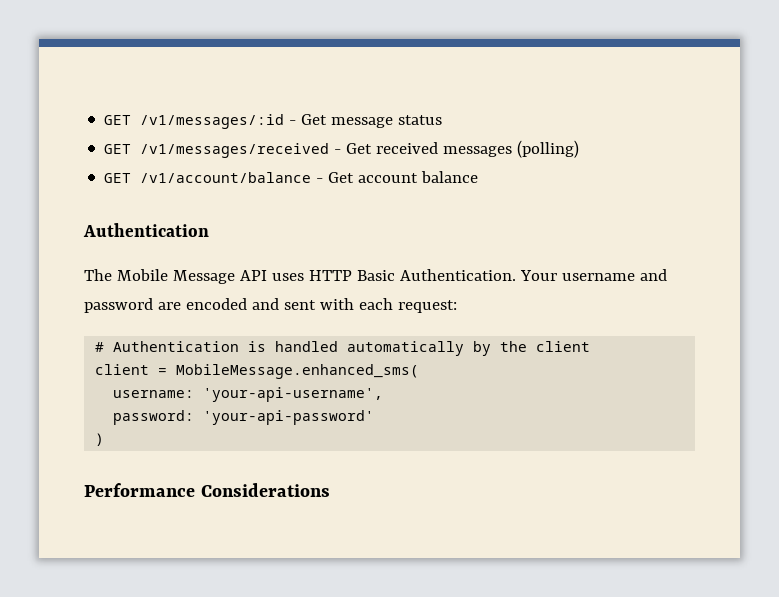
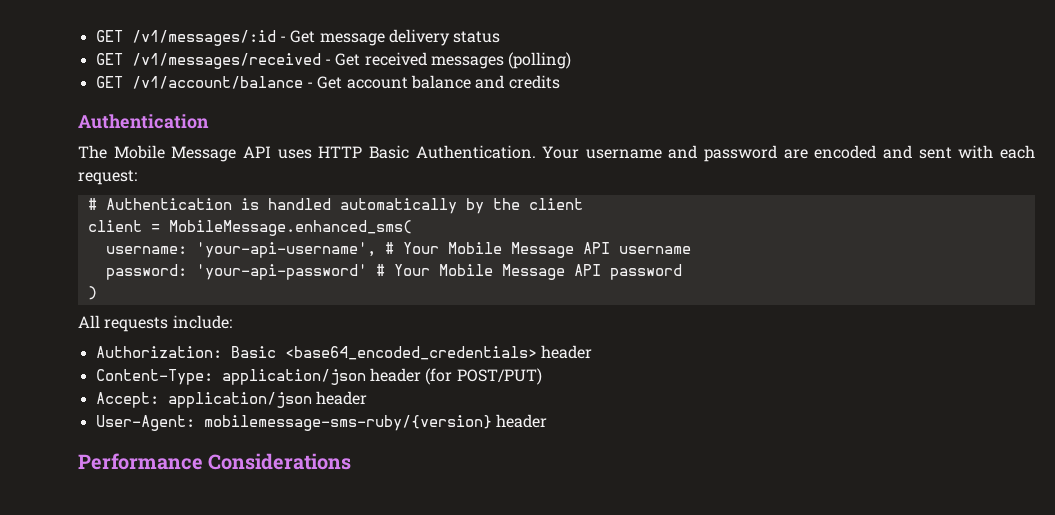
(394, 122) none -> [388,29,450,46] delivery
(479, 177) none -> [475,75,560,89] and credits
[113,410,375,425] [95,433,105,446] // password: 'your-api-password' // ) -> [384,242,691,258] [105,264,682,280] [87,286,97,300] [78,315,232,332] [95,345,592,360] [95,368,542,385] [95,391,367,408] [95,414,547,431] # Your Mobile Message API username // password: 'your-api-password' # Your Mobile Message API password // ) // All requests include: // Authorization: Basic <base64_encoded_credentials> header // Content-Type: application/json header (for POST/PUT) // Accept: application/json header // User-Agent: mobilemessage-sms-ruby/{version} header

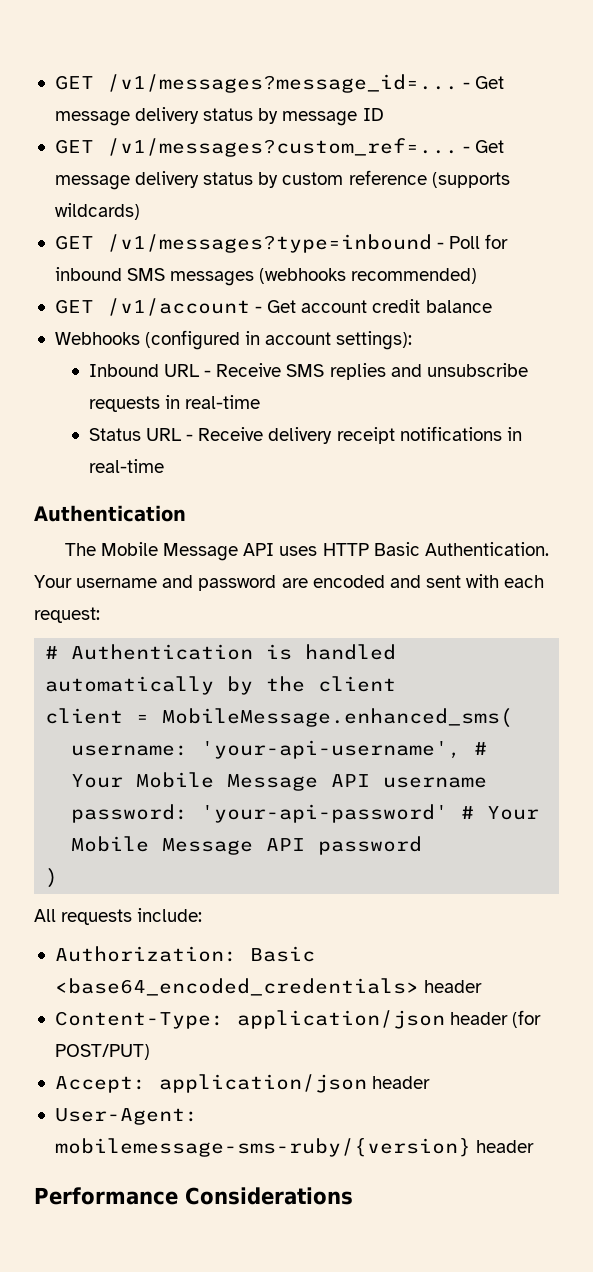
[95,29,501,46] [95,52,572,69] [95,76,303,89] GET /v1/messages/:id - Get message delivery status // GET /v1/messages/received - Get received messages (polling) // GET /v1/account/balance -> [54,74,505,93] [54,107,384,126] [54,138,505,157] [54,170,510,190] [54,203,140,220] [54,234,509,253] [54,267,478,286] [54,298,250,316] GET /v1/messages?message_id=... - Get message delivery status by message ID // GET /v1/messages?custom_ref=... - Get message delivery status by custom reference (supports wildcards) // GET /v1/messages?type=inbound - Poll for inbound SMS messages (webhooks recommended) // GET /v1/account
(408, 83) none -> [372,299,421,313] credit
[475,75,560,89] and credits -> [54,330,413,350] [88,363,528,380] [88,395,261,412] [88,426,522,444] [88,459,164,473] // Webhooks (configured in account settings): // Inbound URL - Receive SMS replies and unsubscribe requests in real-time // Status URL - Receive delivery receipt notifications in real-time

